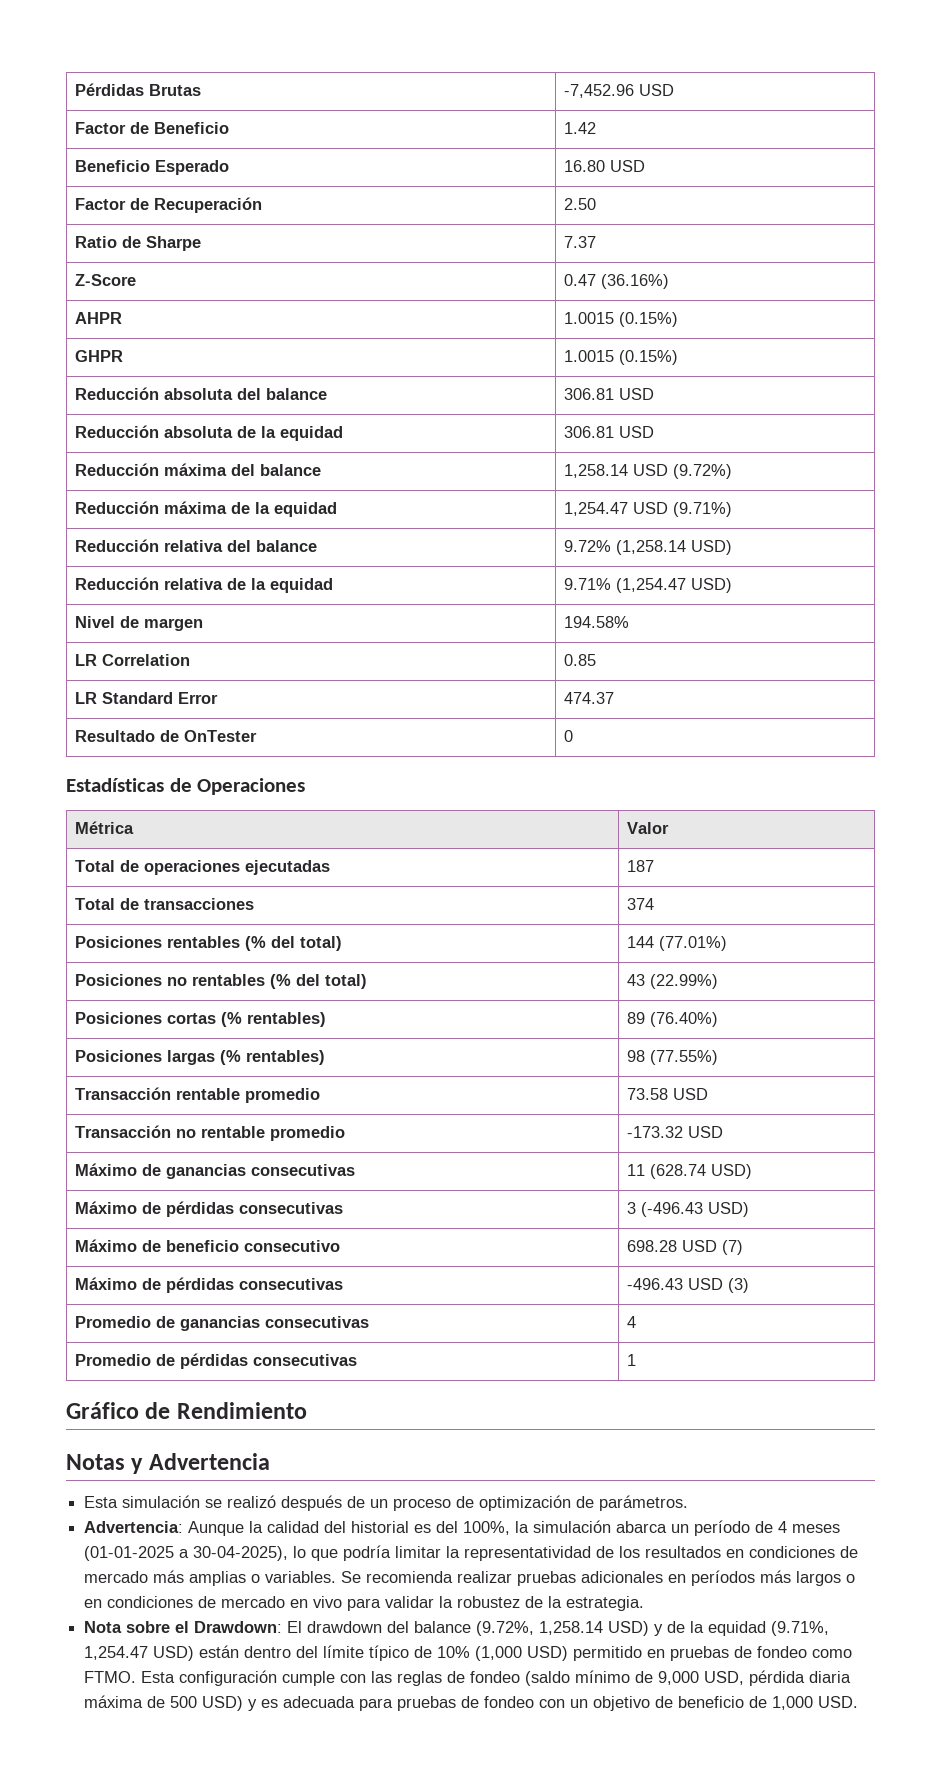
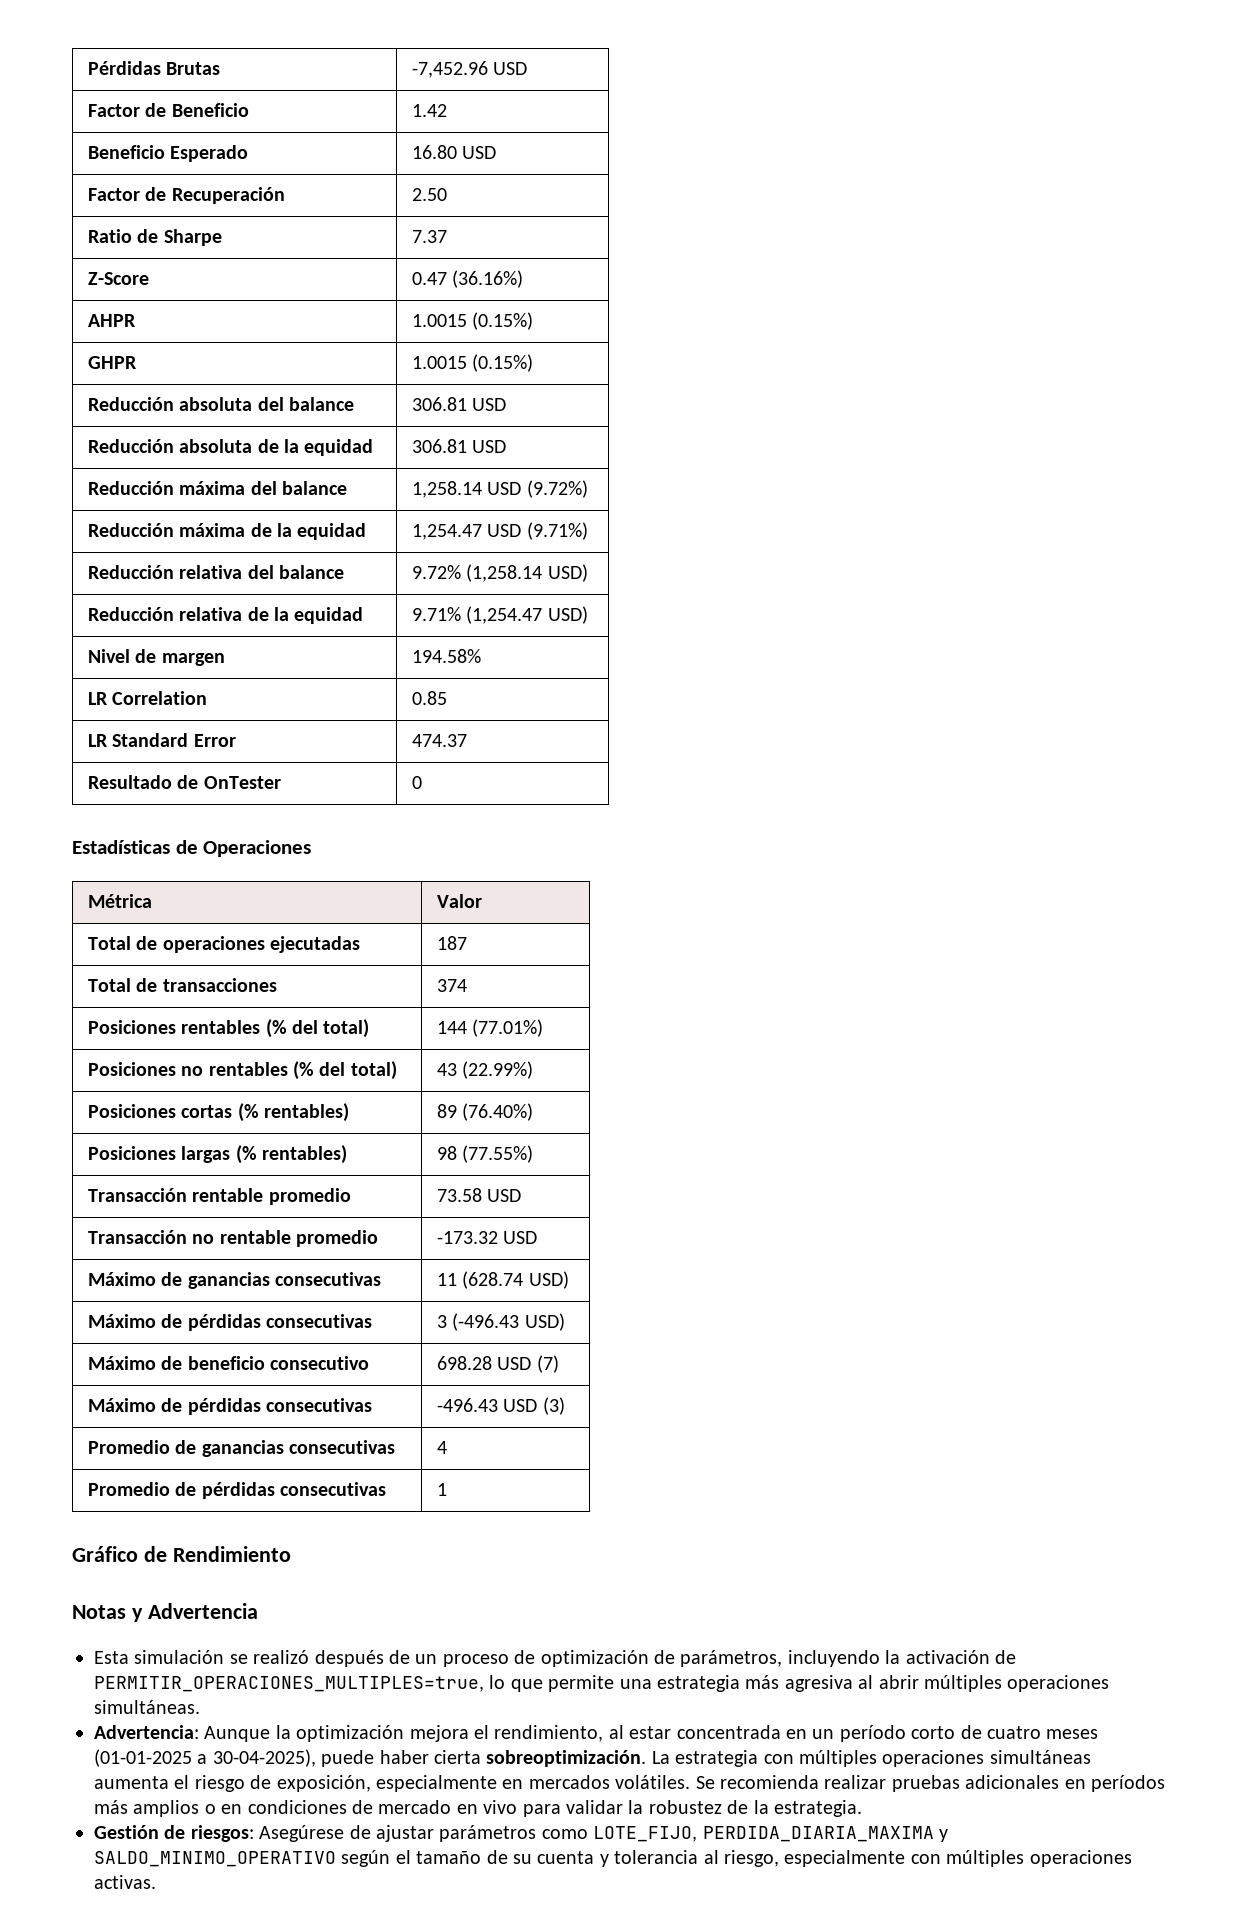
[599,1495,689,1511] [84,1520,841,1536] [84,1545,859,1561] [84,1570,337,1586] parámetros. // Advertencia: Aunque la calidad del historial es del 100%, la simulación abarca un período de 4 meses (01-01-2025 a 30-04-2025), lo que podría limitar la representatividad de los resultados en condiciones de mercado más amplias o variables. -> [680,1650,1016,1667] [94,1675,1110,1692] [94,1700,200,1714] [94,1725,1099,1742] [94,1749,1091,1767] [94,1775,691,1792] parámetros, incluyendo la activación de PERMITIR_OPERACIONES_MULTIPLES=true, lo que permite una estrategia más agresiva al abrir múltiples operaciones simultáneas. // Advertencia: Aunque la optimización mejora el rendimiento, al estar concentrada en un período corto de cuatro meses (01-01-2025 a 30-04-2025), puede haber cierta sobreoptimización. La estrategia con múltiples operaciones simultáneas aumenta el riesgo de exposición, especialmente en mercados volátiles.
[796,1571,842,1586] largos -> [133,1800,200,1817] amplios
[84,1621,830,1636] [84,1645,853,1661] [84,1670,852,1686] [84,1695,859,1711] Nota sobre el Drawdown: El drawdown del balance (9.72%, 1,258.14 USD) y de la equidad (9.71%, 1,254.47 USD) están dentro del límite típico de 10% (1,000 USD) permitido en pruebas de fondeo como FTMO. Esta configuración cumple con las reglas de fondeo (saldo mínimo de 9,000 USD, pérdida diaria máxima de 500 USD) y es adecuada para pruebas de fondeo con un objetivo de beneficio de 1,000 USD. -> [94,1825,948,1842] [94,1850,1132,1867] [94,1875,156,1889] Gestión de riesgos: Asegúrese de ajustar parámetros como LOTE_FIJO, PERDIDA_DIARIA_MAXIMA y SALDO_MINIMO_OPERATIVO según el tamaño de su cuenta y tolerancia al riesgo, especialmente con múltiples operaciones activas.

